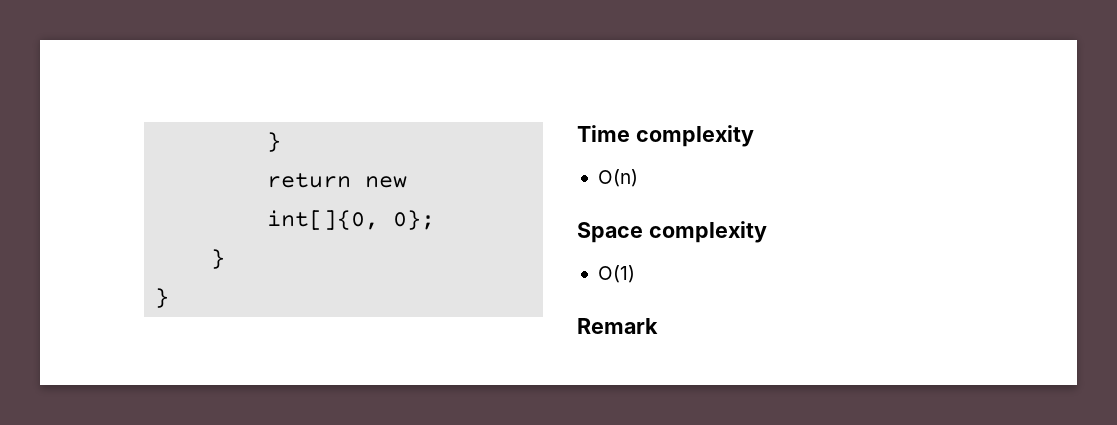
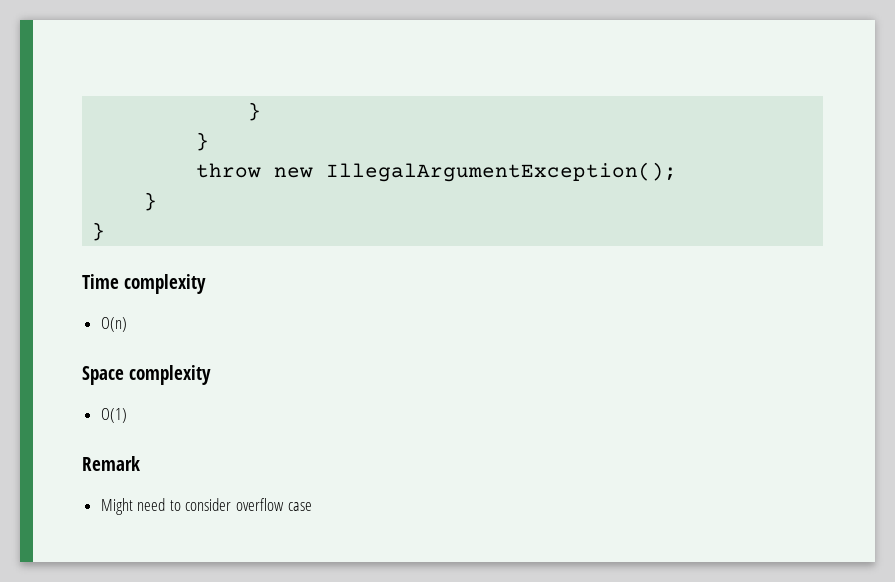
[267,132,282,152] [267,173,408,188] [267,210,436,230] } // return new int[]{0, 0}; -> [248,102,262,121] [196,132,210,151] [196,162,678,182] } // } // throw new IllegalArgumentException();
(658, 326) none -> [100,498,312,515] // Might need to consider overflow case

